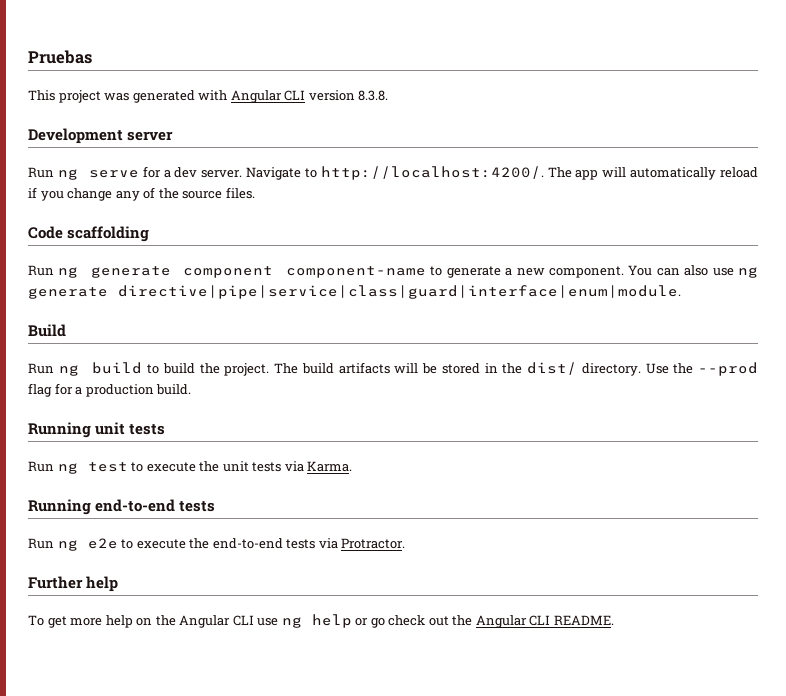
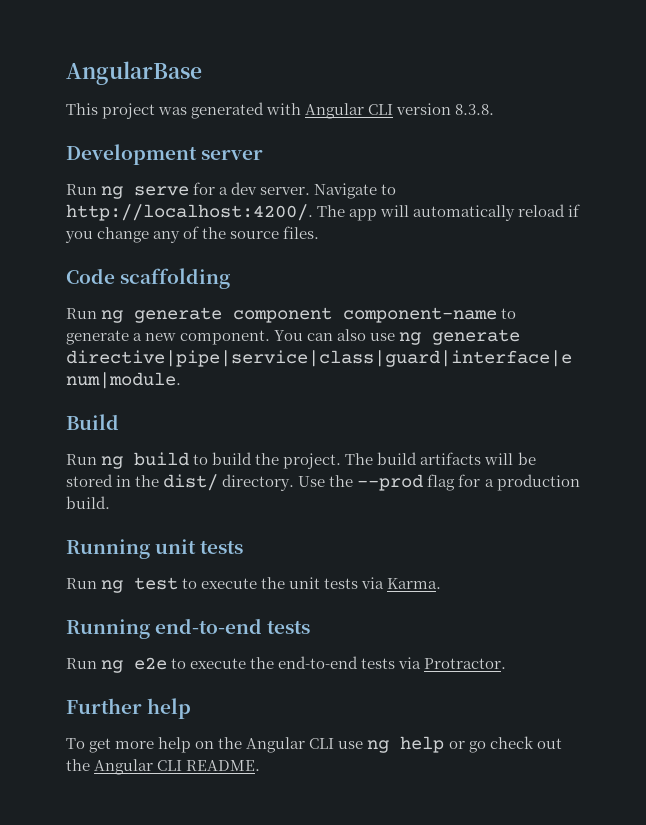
[28,50,92,64] Pruebas -> [66,61,202,85] AngularBase

